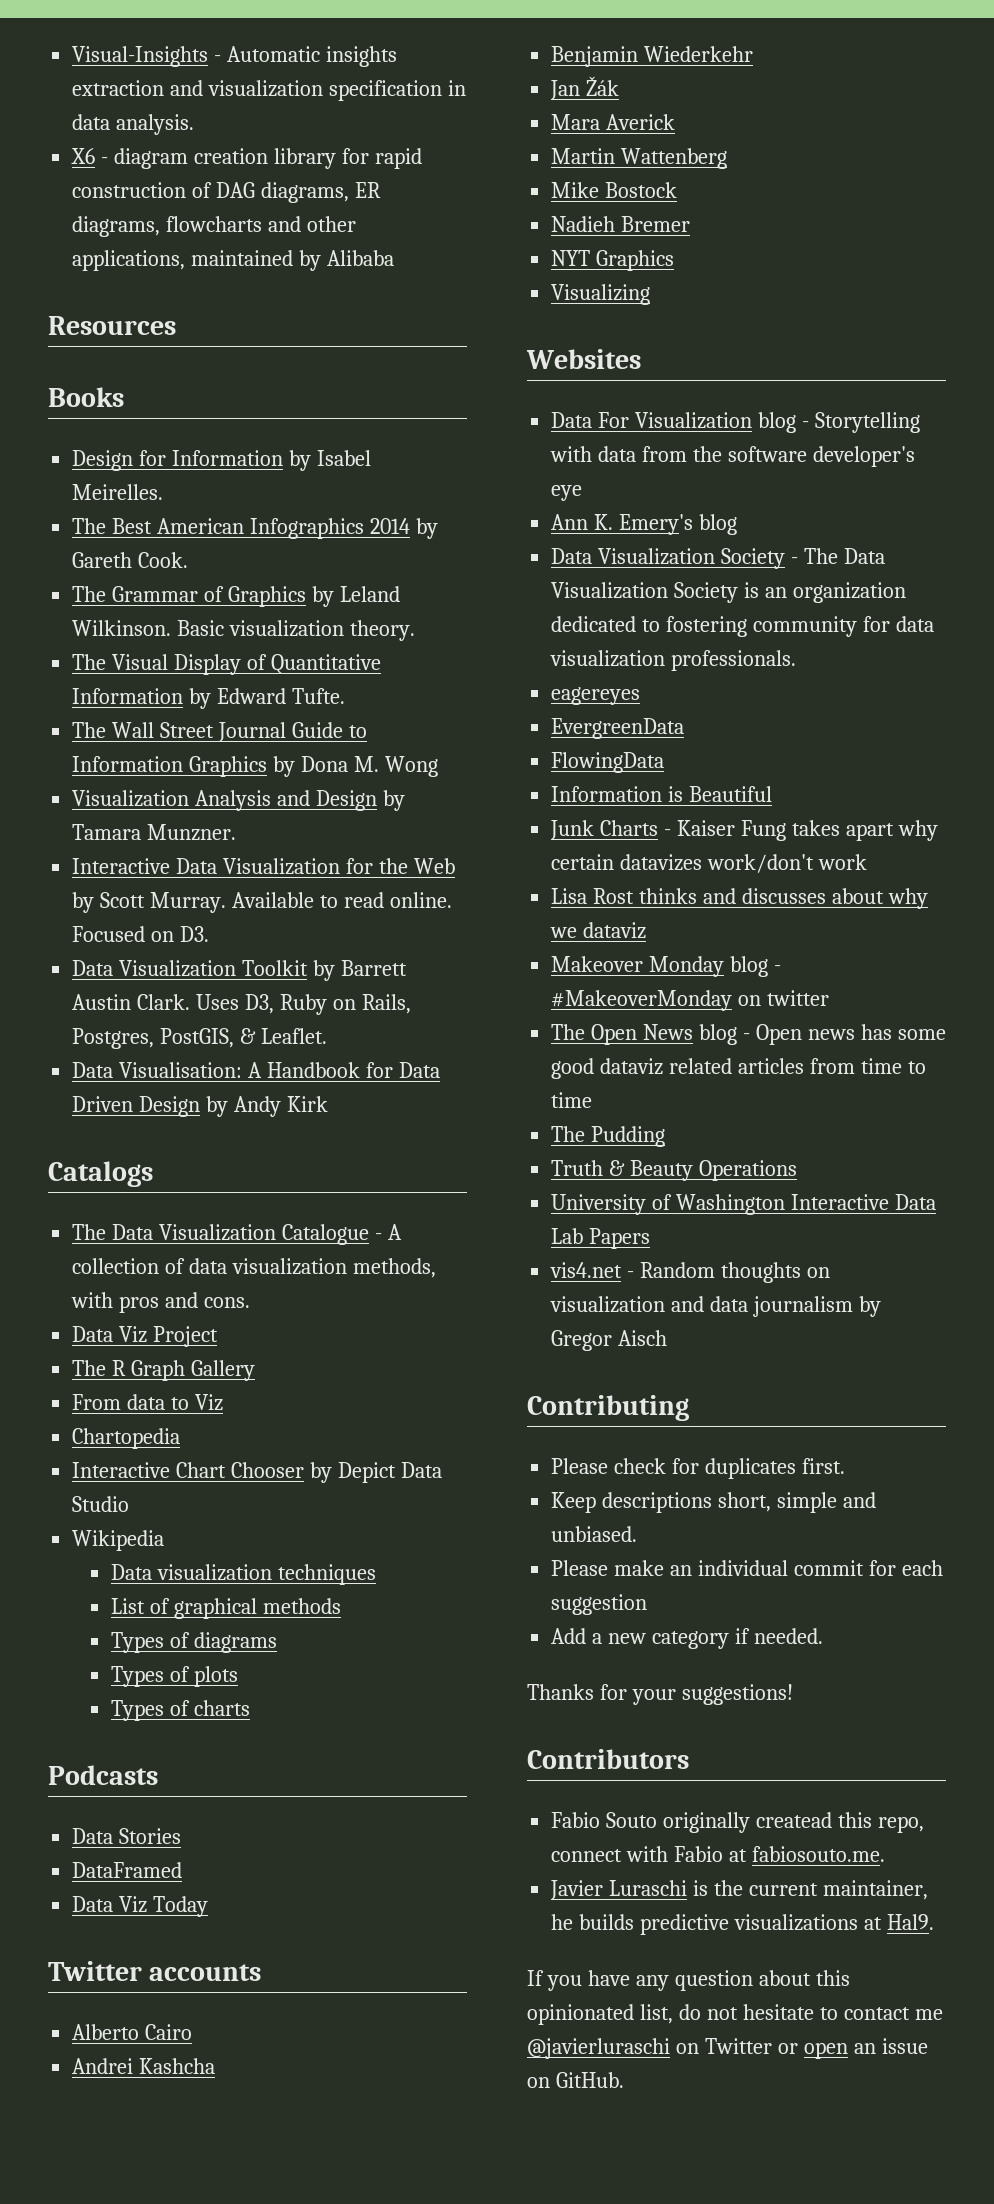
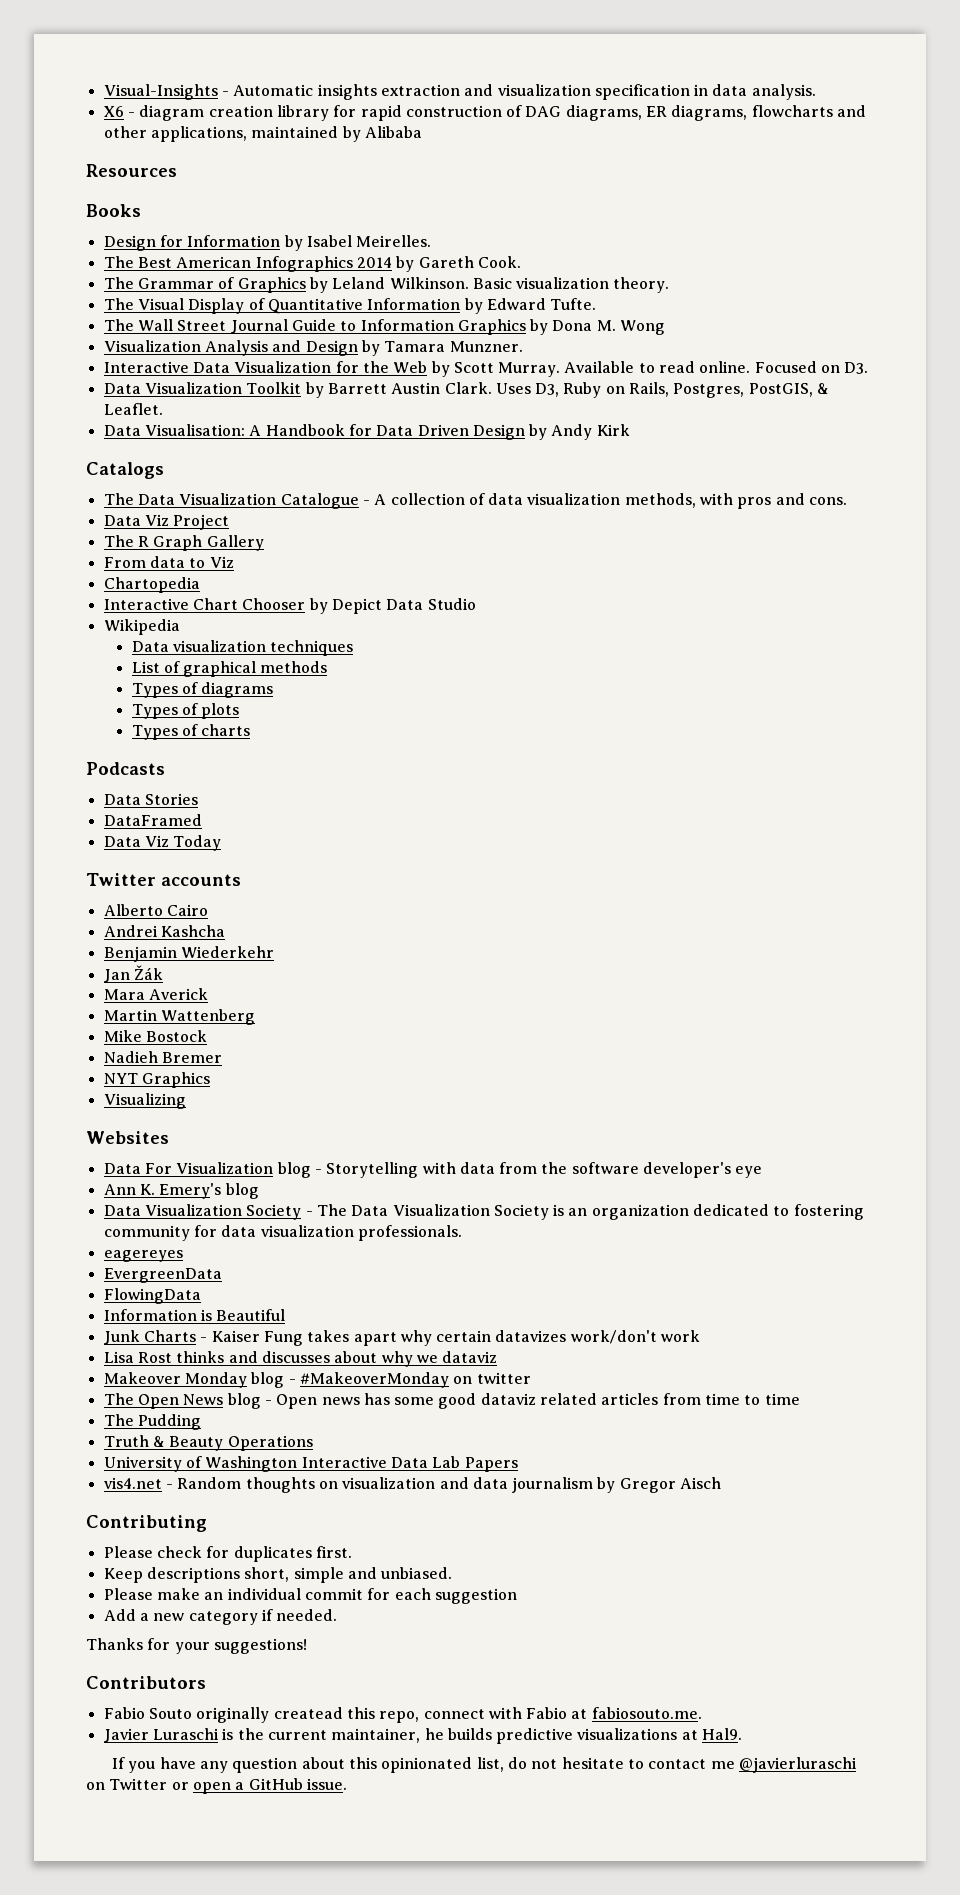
[853,2038,928,2054] [527,2072,624,2088] an issue on GitHub. -> [235,1778,347,1790] a GitHub issue.

